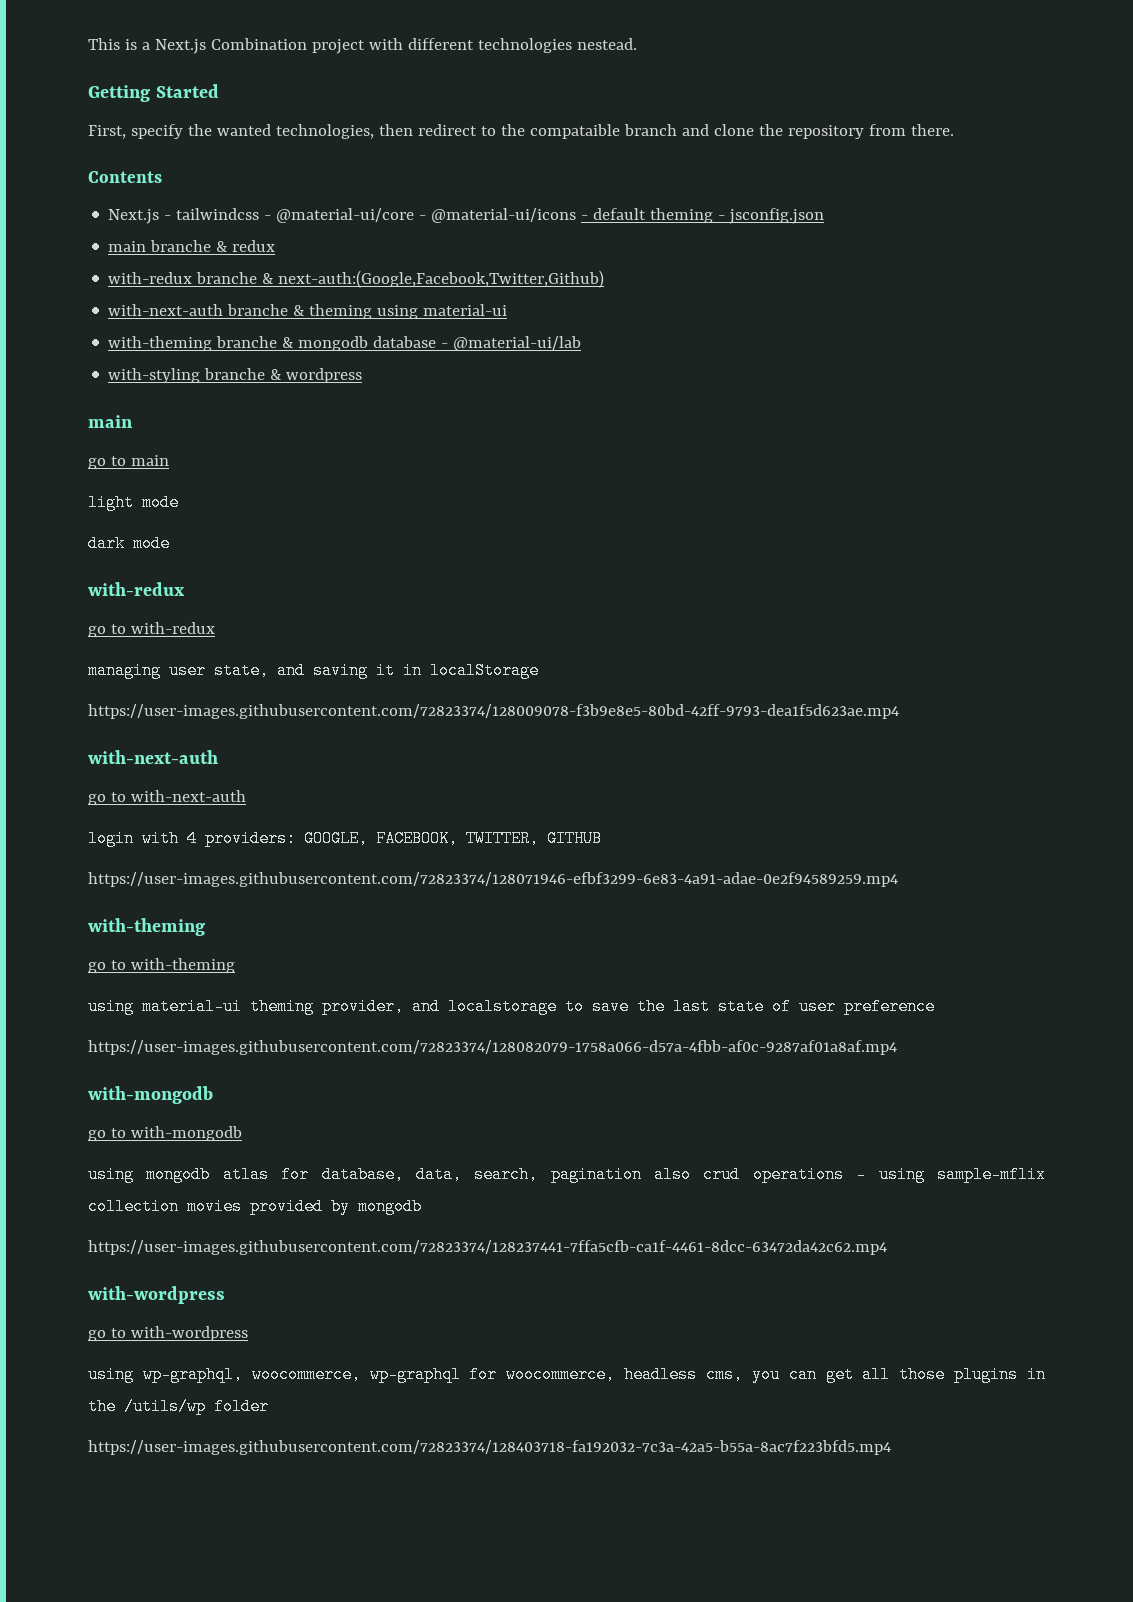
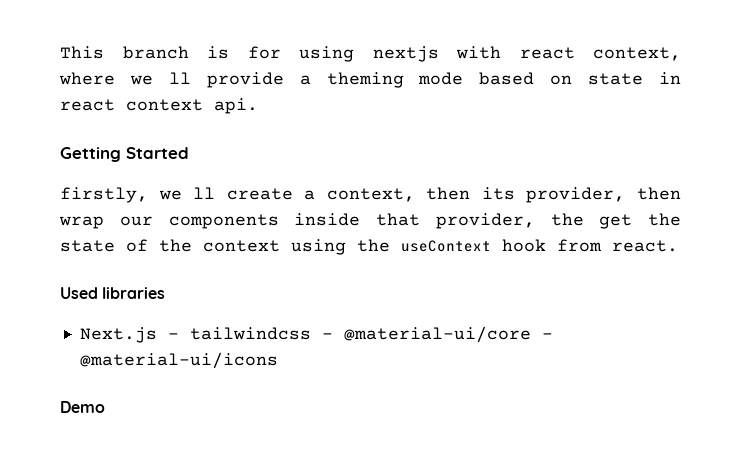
[124,38,637,54] [88,84,219,102] [88,124,954,139] [88,171,162,183] is a Next.js Combination project with different technologies nestead. // Getting Started // First, specify the wanted technologies, then redirect to the compataible branch and clone the repository from there. // Contents -> [122,46,681,62] [59,72,681,88] [60,98,258,114] [60,147,189,162] [60,187,681,203] [59,213,681,229] [60,239,678,255] [60,287,166,299] branch is for using nextjs with react context, where we ll provide a theming mode based on state in react context api. // Getting Started // firstly, we ll create a context, then its provider, then wrap our components inside that provider, the get the state of the context using the useContext hook from react. // Used libraries
[581,208,825,224] [108,240,276,252] [108,270,605,288] [108,304,508,319] [108,336,582,351] [108,368,363,383] [88,415,133,428] [88,455,169,469] [88,494,179,511] [88,535,170,552] [88,582,185,596] [88,622,215,637] [88,662,539,679] [88,704,899,719] [88,750,218,764] [88,790,246,805] [88,830,602,847] [88,872,898,887] [88,918,205,936] [88,958,235,973] [88,998,935,1015] [88,1040,897,1055] [88,1086,213,1104] [88,1126,242,1141] [88,1166,1046,1183] [88,1198,422,1215] [88,1240,887,1255] [88,1286,225,1304] [88,1326,248,1341] [88,1366,1047,1383] [88,1398,269,1415] [88,1440,891,1455] - default theming - jsconfig.json // main branche & redux // with-redux branche & next-auth:(Google,Facebook,Twitter,Github) // with-next-auth branche & theming using material-ui // with-theming branche & mongodb database - @material-ui/lab // with-styling branche & wordpress // main // go to main // light mode // dark mode // with-redux // go to with-redux // managing user state, and saving it in localStorage // https://user-images.githubusercontent.com/72823374/128009078-f3b9e8e5-80bd-42ff-9793-dea1f5d623ae.mp4 // with-next-auth // go to with-next-auth // login with 4 providers: GOOGLE, FACEBOOK, TWITTER, GITHUB // https://user-images.githubusercontent.com/72823374/128071946-efbf3299-6e83-4a91-adae-0e2f94589259.mp4 // with-theming // go to with-theming // using material-ui theming provider, and localstorage to save the last state of user preference // https://user-images.githubusercontent.com/72823374/128082079-1758a066-d57a-4fbb-af0c-9287af01a8af.mp4 // with-mongodb // go to with-mongodb // using mongodb atlas for database, data, search, pagination also crud operations - using sample-mflix collection movies provided by mongodb // https://user-images.githubusercontent.com/72823374/128237441-7ffa5cfb-ca1f-4461-8dcc-63472da42c62.mp4 // with-wordpress // go to with-wordpress // using wp-graphql, woocommerce, wp-graphql for woocommerce, headless cms, you can get all those plugins in the /utils/wp folder // https://user-images.githubusercontent.com/72823374/128403718-fa192032-7c3a-42a5-b55a-8ac7f223bfd5.mp4 -> [60,401,105,413] // Demo

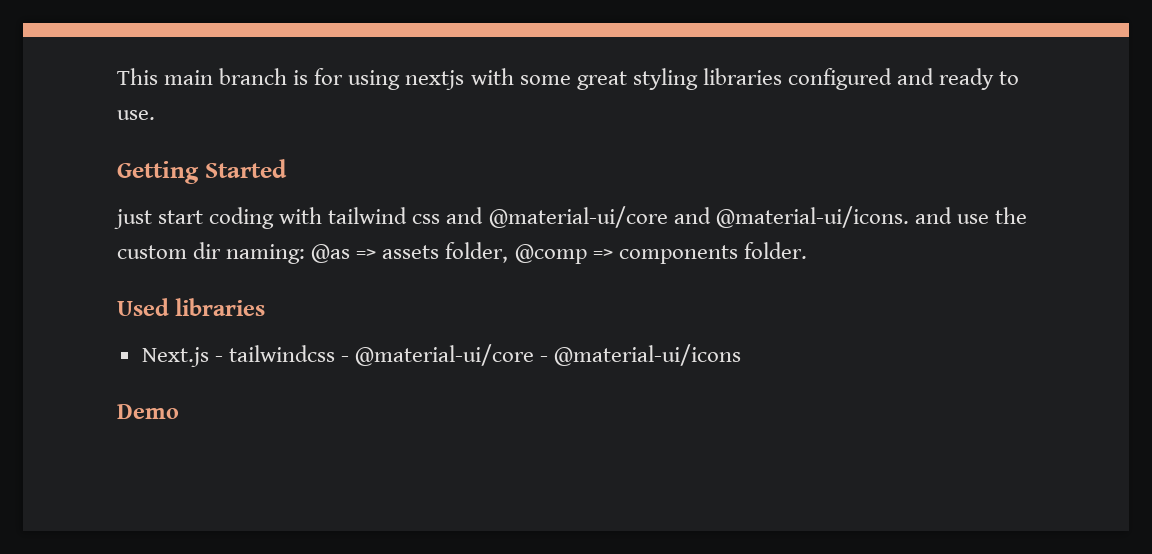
(104, 52) none -> [164,70,214,85] main
[519,47,681,61] [59,72,681,88] [60,98,258,114] [60,147,189,162] [60,187,681,203] [59,213,681,229] [60,239,678,255] react context, where we ll provide a theming mode based on state in react context api. // Getting Started // firstly, we ll create a context, then its provider, then wrap our components inside that provider, the get the state of the context using the useContext hook from react. -> [519,68,1020,90] [117,110,155,120] [117,159,287,184] [114,206,1027,229] [117,242,807,264] some great styling libraries configured and ready to use. // Getting Started // just start coding with tailwind css and @material-ui/core and @material-ui/icons. and use the custom dir naming: @as => assets folder, @comp => components folder.

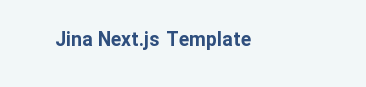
[117,68,1020,90] [117,110,155,120] [117,159,287,184] [114,206,1027,229] [117,242,807,264] [117,298,266,316] [141,344,742,367] [117,404,179,419] This main branch is for using nextjs with some great styling libraries configured and ready to use. // Getting Started // just start coding with tailwind css and @material-ui/core and @material-ui/icons. and use the custom dir naming: @as => assets folder, @comp => components folder. // Used libraries // Next.js - tailwindcss - @material-ui/core - @material-ui/icons // Demo -> [55,31,251,50] Jina Next.js Template

